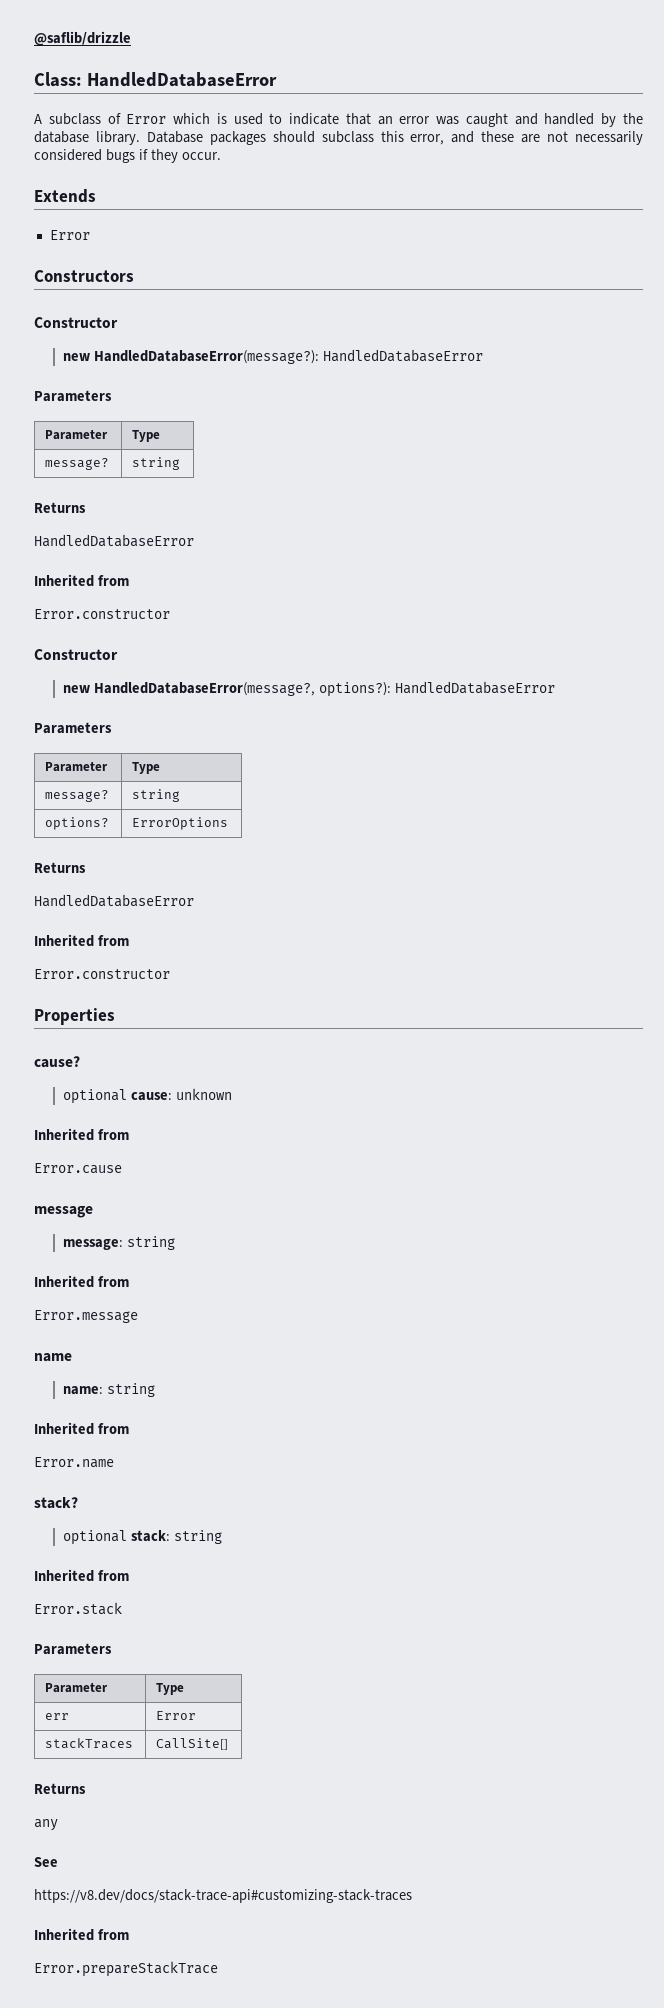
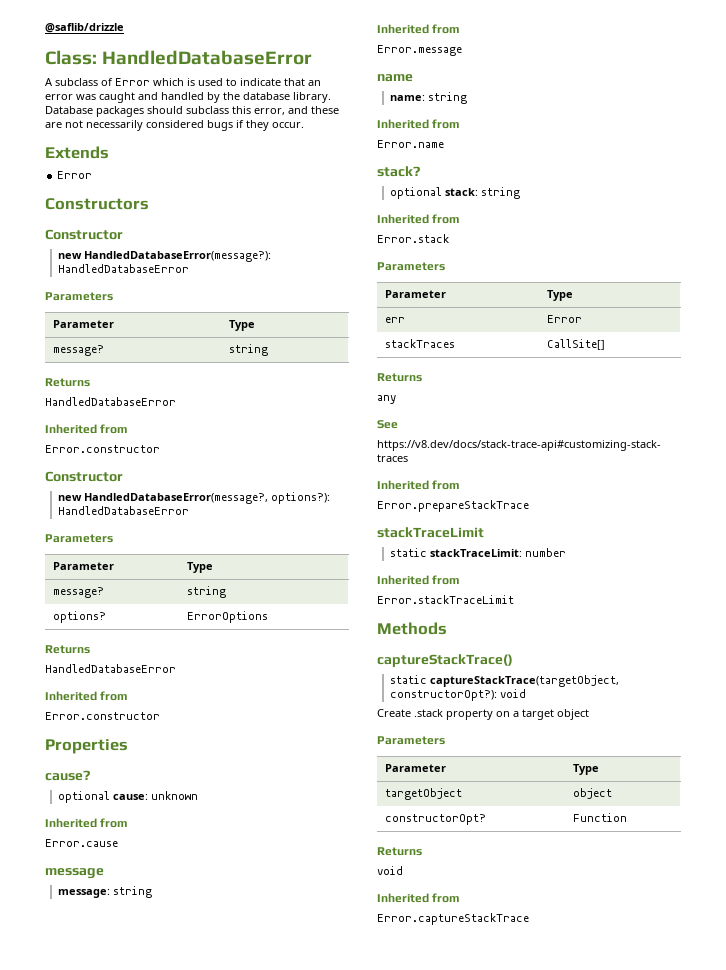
(218, 1969) none -> [377,527,484,538] [389,548,566,557] [377,575,461,585] [377,595,514,604] [377,622,447,635] [377,654,513,667] [389,675,619,687] [389,689,526,701] [377,709,589,720] [377,736,445,745] [385,764,447,772] [573,764,600,775] [385,788,463,800] [573,788,613,799] [385,814,487,825] [573,813,628,822] [377,847,422,856] [377,866,403,875] [377,893,461,903] [377,913,529,925] // stackTraceLimit // static stackTraceLimit: number // Inherited from // Error.stackTraceLimit // Methods // captureStackTrace() // static captureStackTrace(targetObject, constructorOpt?): void // Create .stack property on a target object // Parameters // Parameter | Type // targetObject | object // constructorOpt? | Function // Returns // void // Inherited from // Error.captureStackTrace

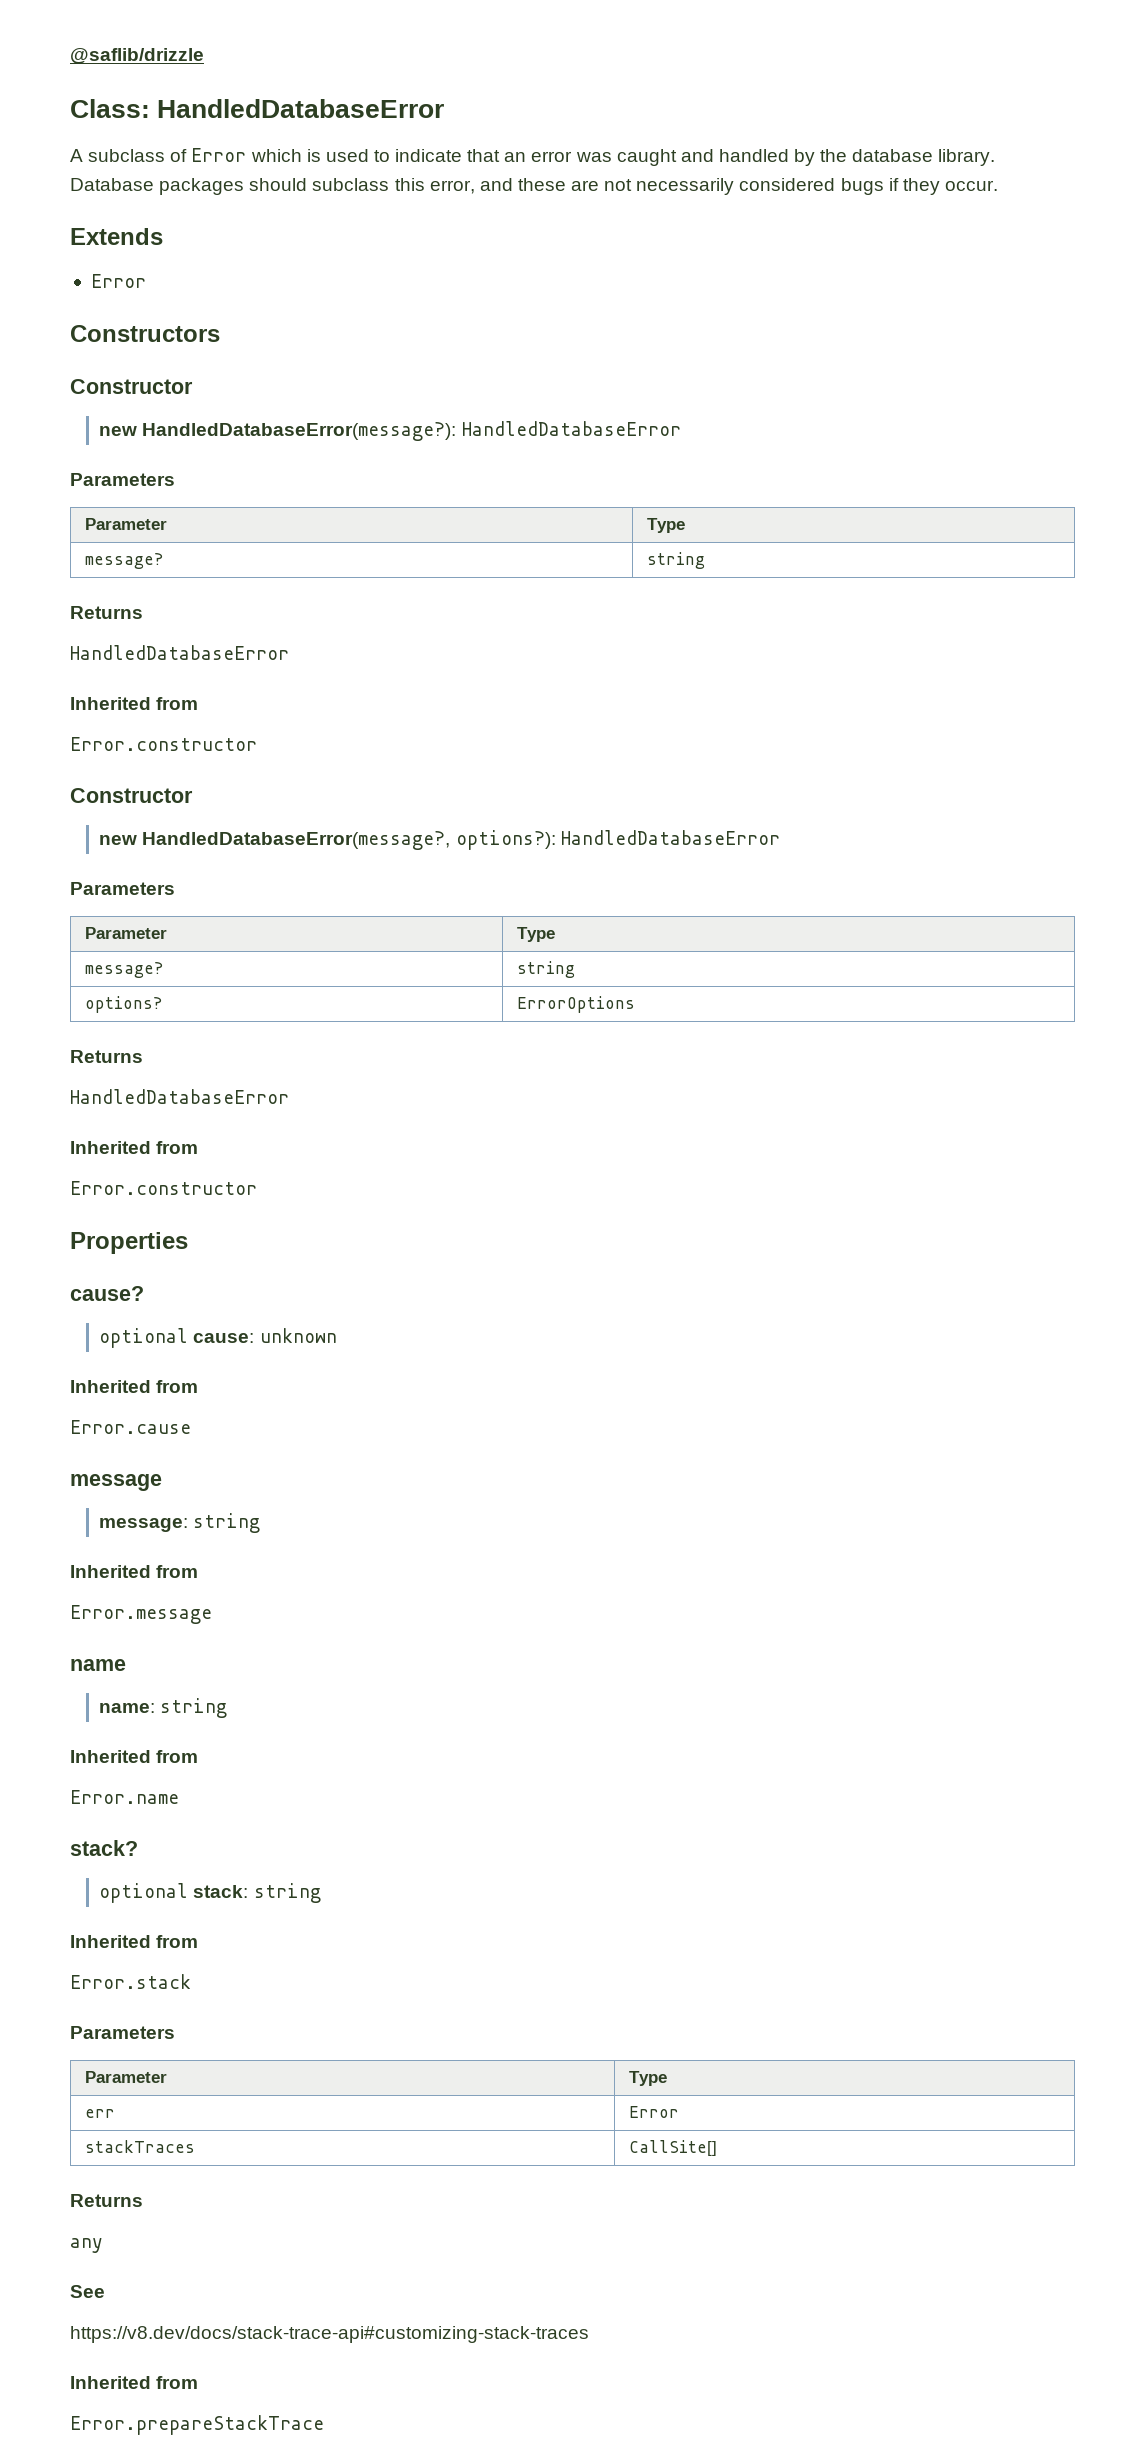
[377,527,484,538] [389,548,566,557] [377,575,461,585] [377,595,514,604] [377,622,447,635] [377,654,513,667] [389,675,619,687] [389,689,526,701] [377,709,589,720] [377,736,445,745] [385,764,447,772] [573,764,600,775] [385,788,463,800] [573,788,613,799] [385,814,487,825] [573,813,628,822] [377,847,422,856] [377,866,403,875] [377,893,461,903] [377,913,529,925] // stackTraceLimit // static stackTraceLimit: number // Inherited from // Error.stackTraceLimit // Methods // captureStackTrace() // static captureStackTrace(targetObject, constructorOpt?): void // Create .stack property on a target object // Parameters // Parameter | Type // targetObject | object // constructorOpt? | Function // Returns // void // Inherited from // Error.captureStackTrace -> (324, 2425) none

